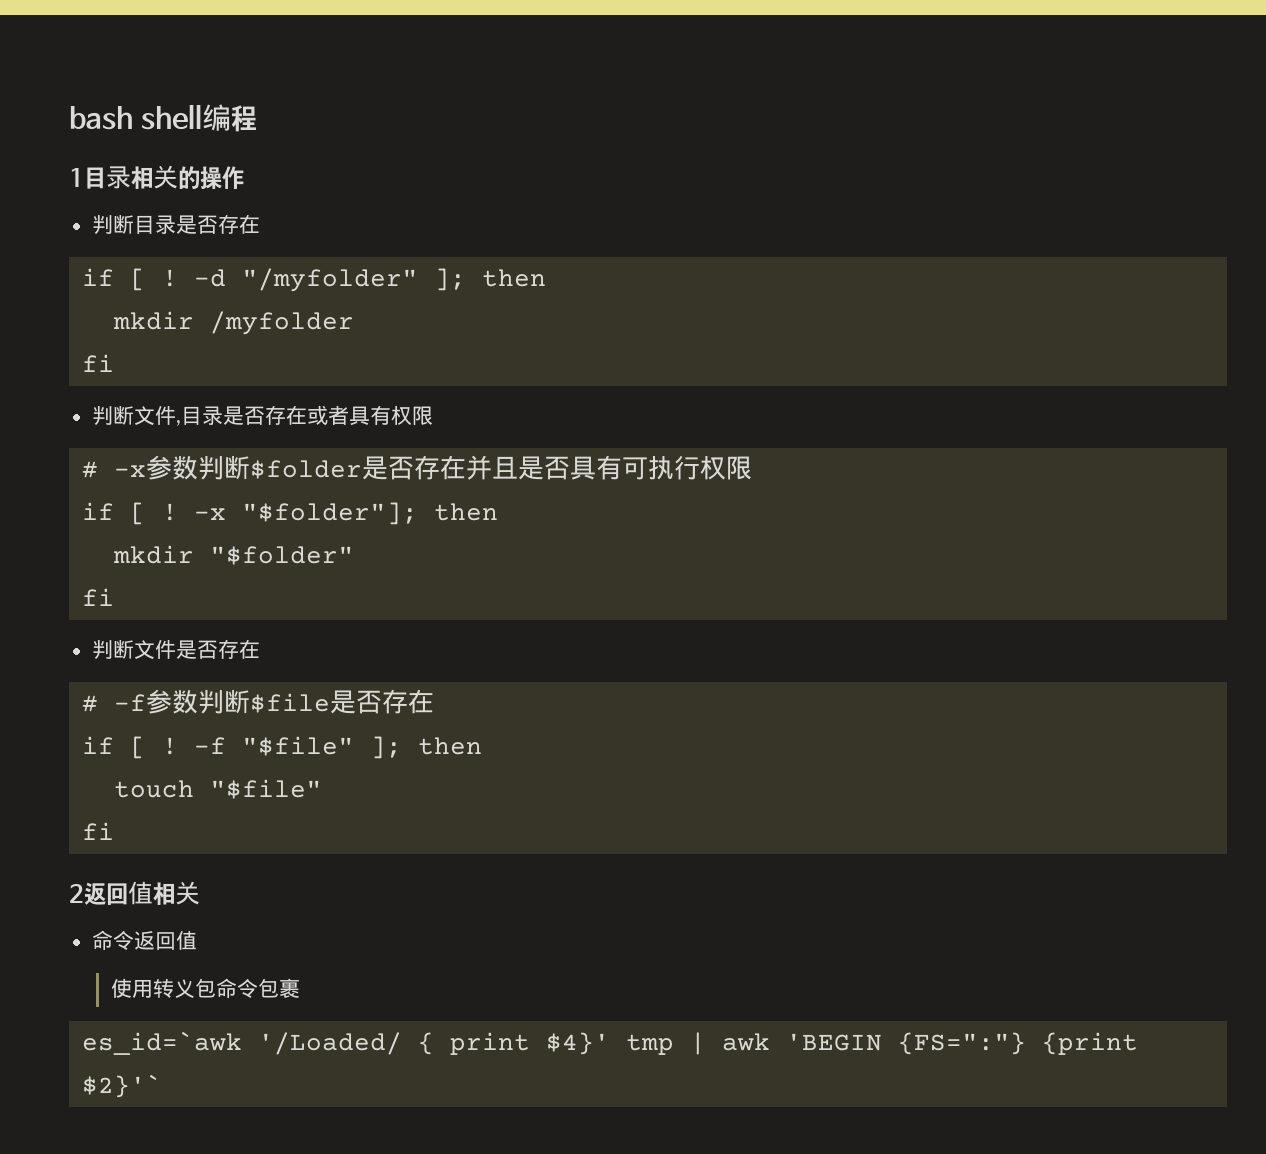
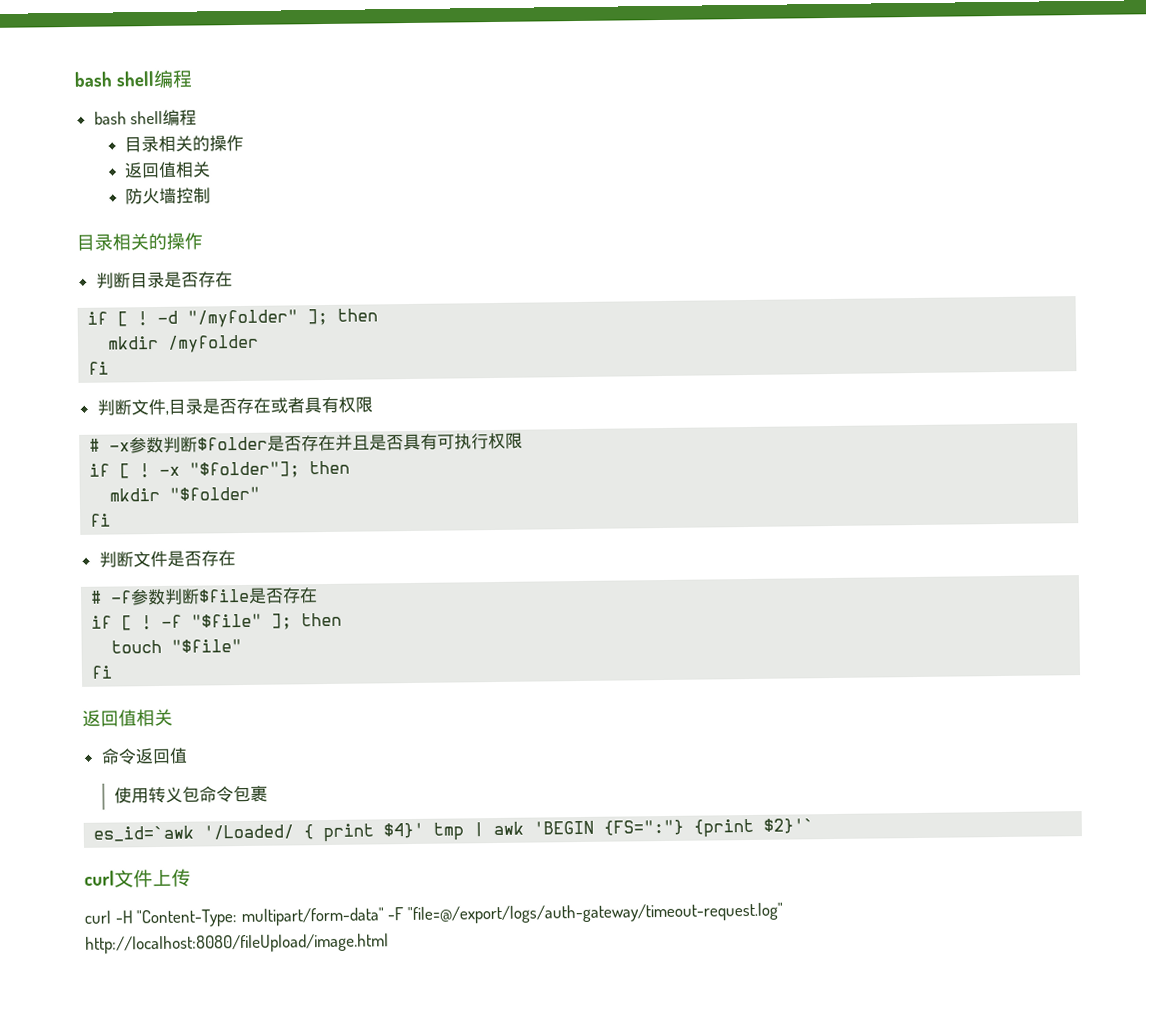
[69,104,257,132] [69,168,84,187] bash shell编程 // 1 -> [74,69,193,89] [93,109,198,126] [124,134,245,153] [124,161,212,179] [125,187,212,205] bash shell编程 // bash shell编程 // 目录相关的操作 // 返回值相关 // 防火墙控制 //
[69,884,84,903] 2 -> (114, 672) none
(162, 1086) none -> [84,868,191,888] [84,902,783,928] [85,933,389,954] // curl文件上传 // curl -H "Content-Type: multipart/form-data" -F "file=@/export/logs/auth-gateway/timeout-request.log" http://localhost:8080/fileUpload/image.html

